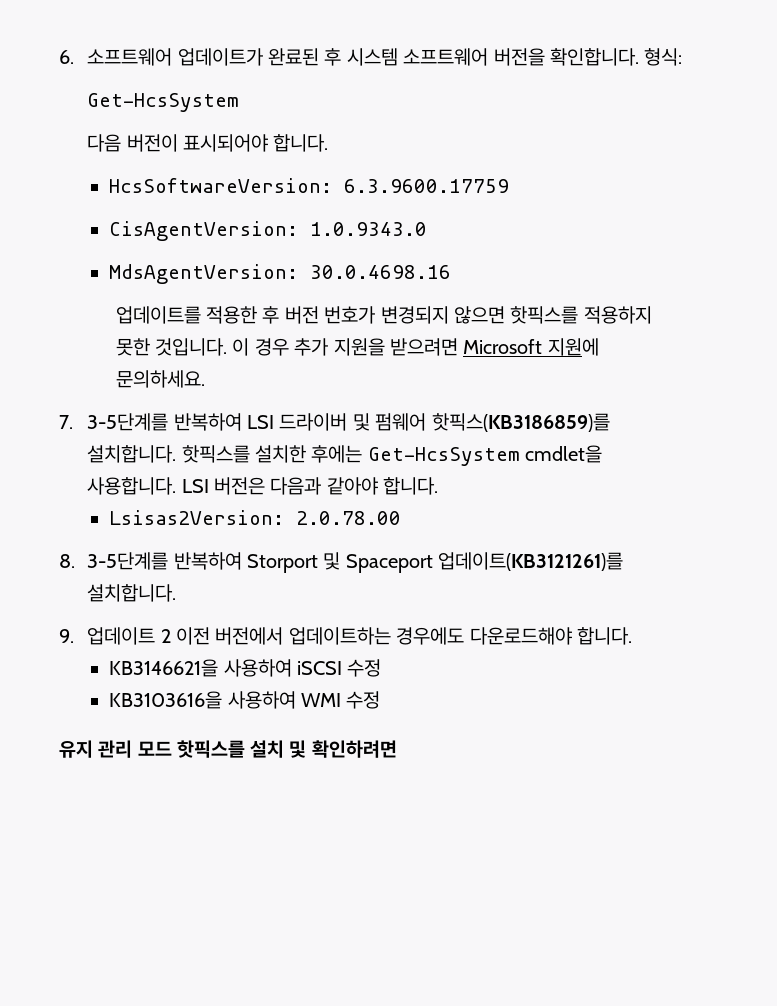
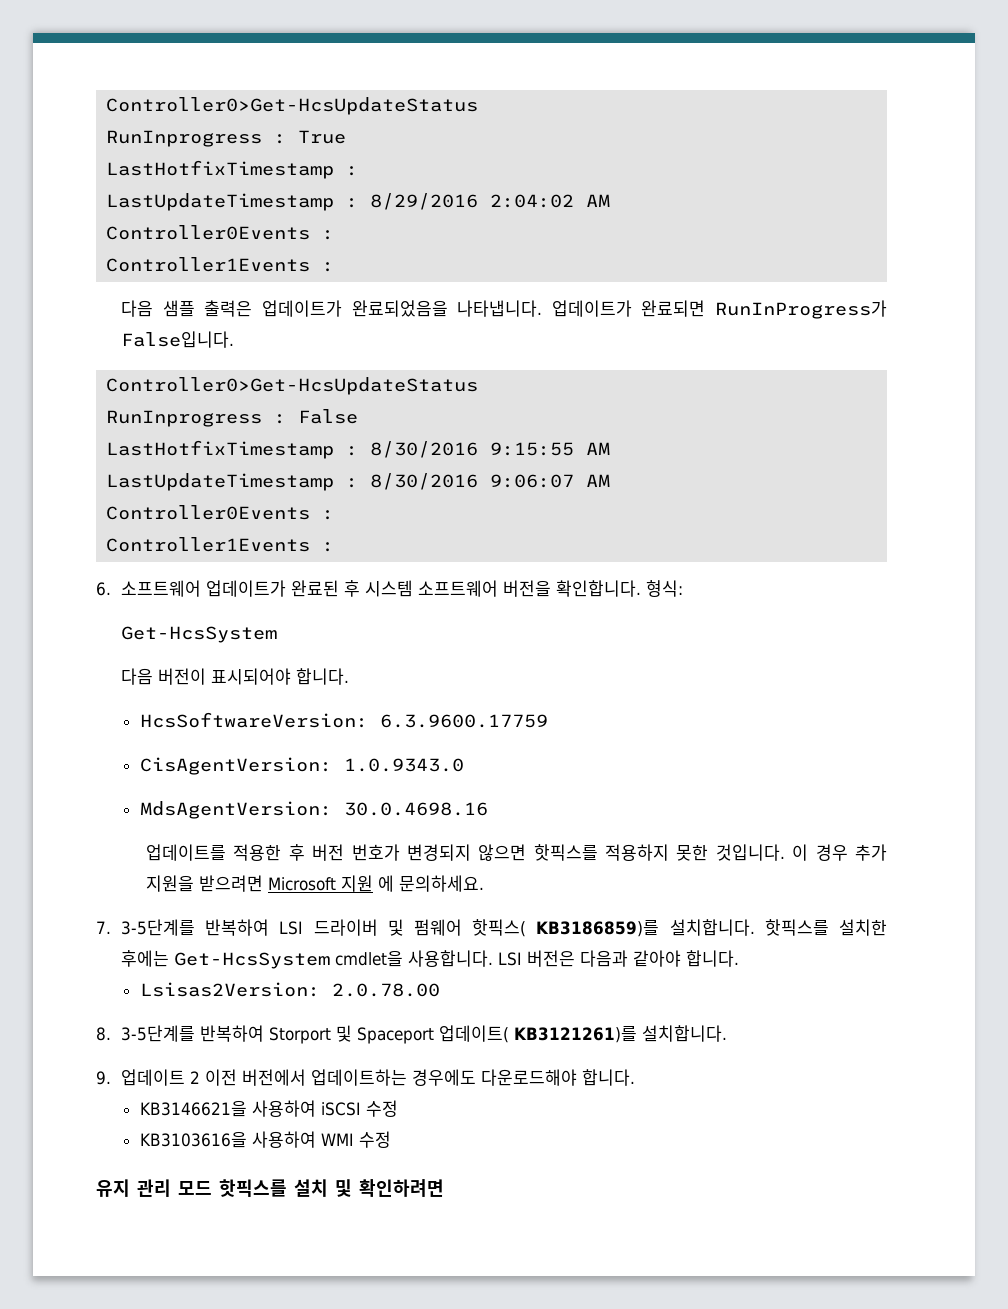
(59, 57) none -> [106,97,479,115] [106,130,347,147] [106,160,359,179] [106,193,611,211] [106,225,335,240] [106,257,335,272] [121,300,887,319] [121,331,235,348] [106,377,479,395] [106,409,359,427] [106,440,611,459] [106,473,611,491] [106,505,335,520] [106,537,335,552] Controller0>Get-HcsUpdateStatus // RunInprogress : True // LastHotfixTimestamp : // LastUpdateTimestamp : 8/29/2016 2:04:02 AM // Controller0Events : // Controller1Events : // 다음 샘플 출력은 업데이트가 완료되었음을 나타냅니다. 업데이트가 완료되면 RunInProgress가 False입니다. // Controller0>Get-HcsUpdateStatus // RunInprogress : False // LastHotfixTimestamp : 8/30/2016 9:15:55 AM // LastUpdateTimestamp : 8/30/2016 9:06:07 AM // Controller0Events : // Controller1Events : //
[547,338,599,356] 지원에 -> [341,875,395,892] 지원 에
[431,413,610,432] 핫픽스(KB3186859)를 -> [472,919,660,937] 핫픽스( KB3186859)를
[438,552,624,571] 업데이트(KB3121261)를 -> [439,1025,638,1043] 업데이트( KB3121261)를

